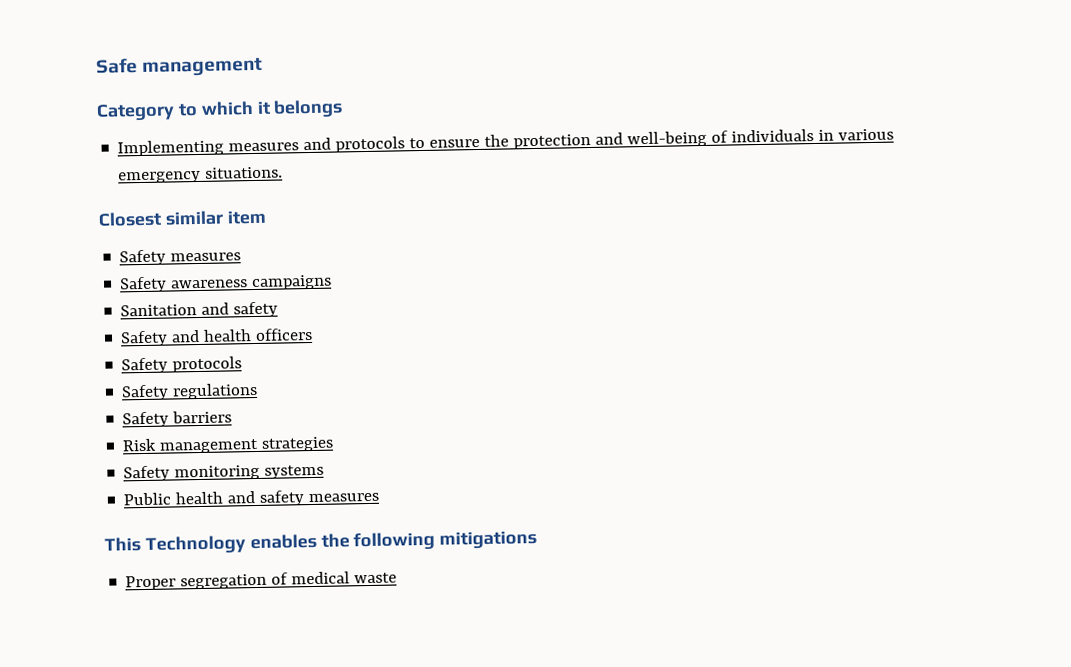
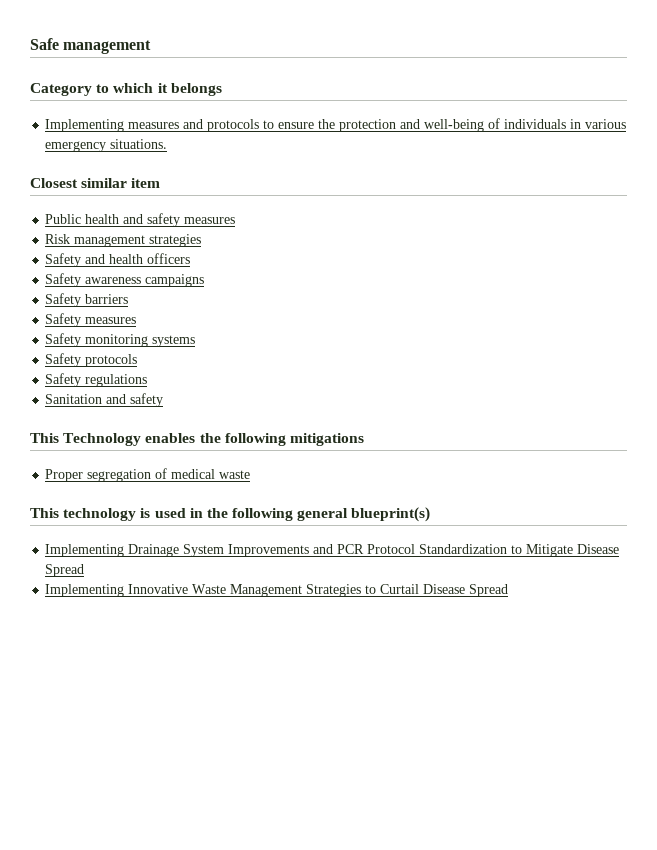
[119,249,242,266] [119,274,333,293] [120,301,279,318] [120,327,314,347] [121,356,243,374] [121,382,259,401] [122,410,233,428] [122,436,335,454] [123,464,325,482] [123,490,380,506] Safety measures // Safety awareness campaigns // Sanitation and safety // Safety and health officers // Safety protocols // Safety regulations // Safety barriers // Risk management strategies // Safety monitoring systems // Public health and safety measures -> [45,213,236,227] [45,234,202,247] [45,253,191,267] [45,273,205,287] [45,293,129,307] [45,313,137,327] [45,333,196,347] [45,353,138,367] [45,373,148,387] [45,393,164,407] Public health and safety measures // Risk management strategies // Safety and health officers // Safety awareness campaigns // Safety barriers // Safety measures // Safety monitoring systems // Safety protocols // Safety regulations // Sanitation and safety
(398, 578) none -> [30,507,431,522] [45,544,620,557] [45,564,85,577] [45,584,509,597] // This technology is used in the following general blueprint(s) // Implementing Drainage System Improvements and PCR Protocol Standardization to Mitigate Disease Spread // Implementing Innovative Waste Management Strategies to Curtail Disease Spread

